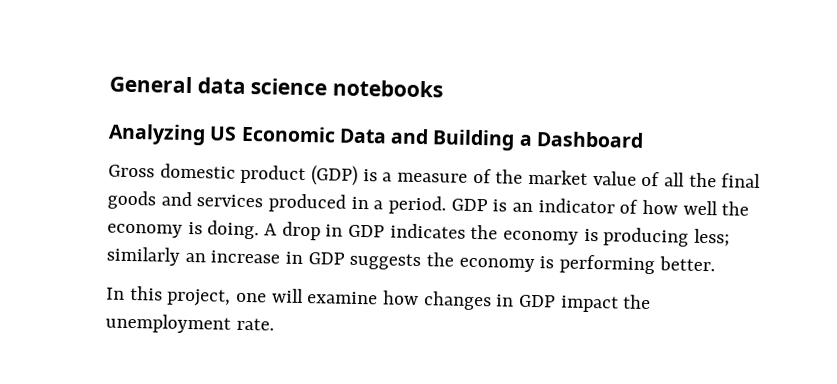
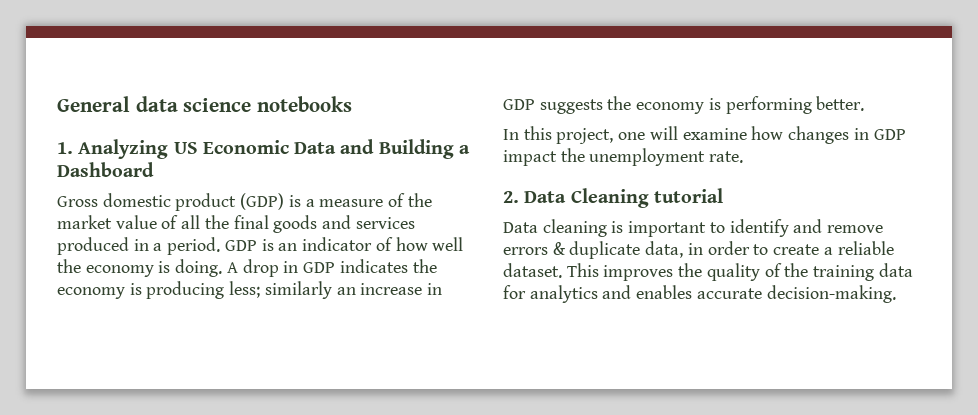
(444, 88) none -> [57,142,73,154] 1.
(274, 324) none -> [503,188,723,208] [503,219,884,237] [503,241,894,259] [503,263,913,281] [503,285,896,303] // 2. Data Cleaning tutorial // Data cleaning is important to identify and remove errors & duplicate data, in order to create a reliable dataset. This improves the quality of the training data for analytics and enables accurate decision-making.

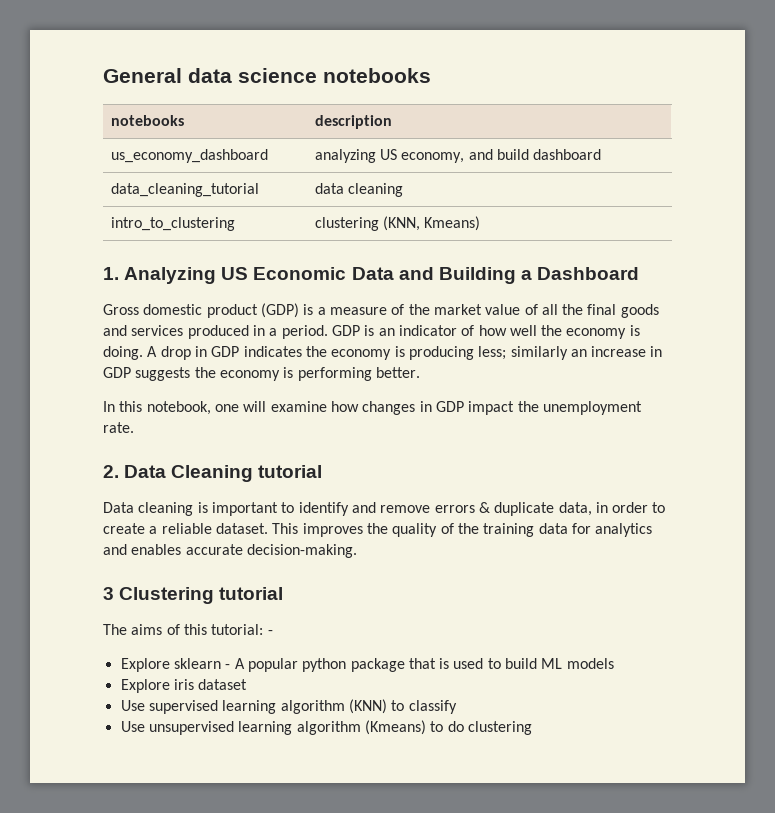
(352, 104) none -> [110,115,184,126] [314,115,392,129] [110,149,268,163] [314,149,602,163] [110,183,259,197] [314,183,404,197] [110,217,235,231] [314,216,481,231] // notebooks | description // us_economy_dashboard | analyzing US economy, and build dashboard // data_cleaning_tutorial | data cleaning // intro_to_clustering | clustering (KNN, Kmeans)
[556,128,614,144] project, -> [146,401,211,415] notebook,
(896, 294) none -> [103,587,284,604] [103,624,273,635] [120,658,614,672] [120,679,248,693] [120,699,457,714] [120,720,532,735] // 3 Clustering tutorial // The aims of this tutorial: - // Explore sklearn - A popular python package that is used to build ML models // Explore iris dataset // Use supervised learning algorithm (KNN) to classify // Use unsupervised learning algorithm (Kmeans) to do clustering

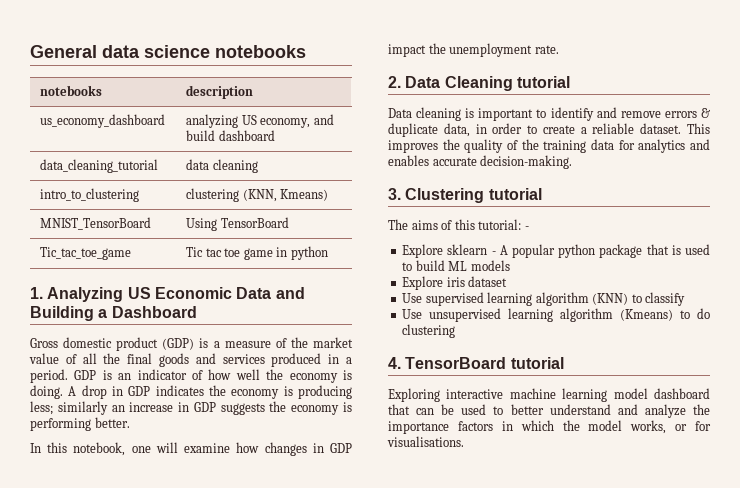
(481, 223) none -> [40,217,152,230] [186,217,289,231] [40,247,132,260] [186,246,328,260] // MNIST_TensorBoard | Using TensorBoard // Tic_tac_toe_game | Tic tac toe game in python
[103,587,114,600] 3 -> [388,188,401,200] 3.
(532, 728) none -> [388,357,564,369] [388,388,710,402] [388,404,710,418] [388,420,711,434] [387,436,464,447] // 4. TensorBoard tutorial // Exploring interactive machine learning model dashboard that can be used to better understand and analyze the importance factors in which the model works, or for visualisations.

